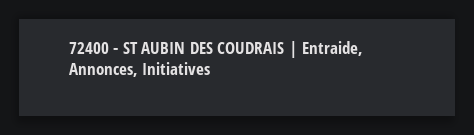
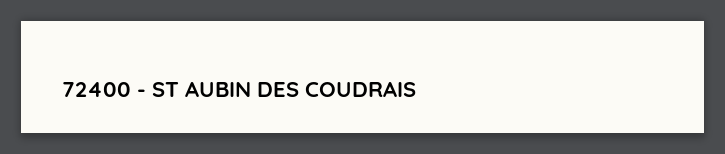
[288,41,364,58] [69,62,211,77] | Entraide, Annonces, Initiatives -> (416, 89) none

